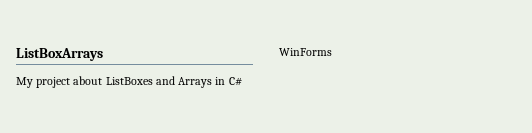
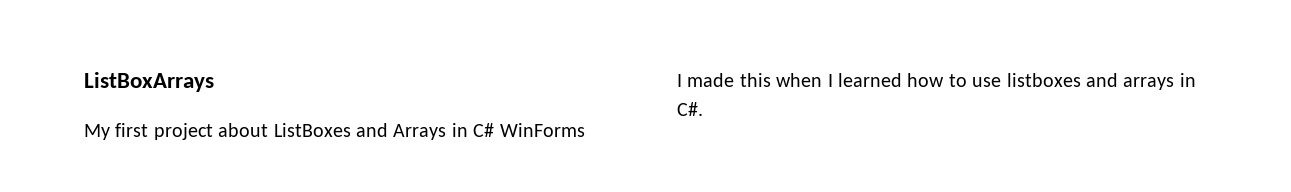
(33, 82) none -> [115,123,149,137] first
(332, 52) none -> [677,73,1196,90] [677,102,703,116] // I made this when I learned how to use listboxes and arrays in C#.

